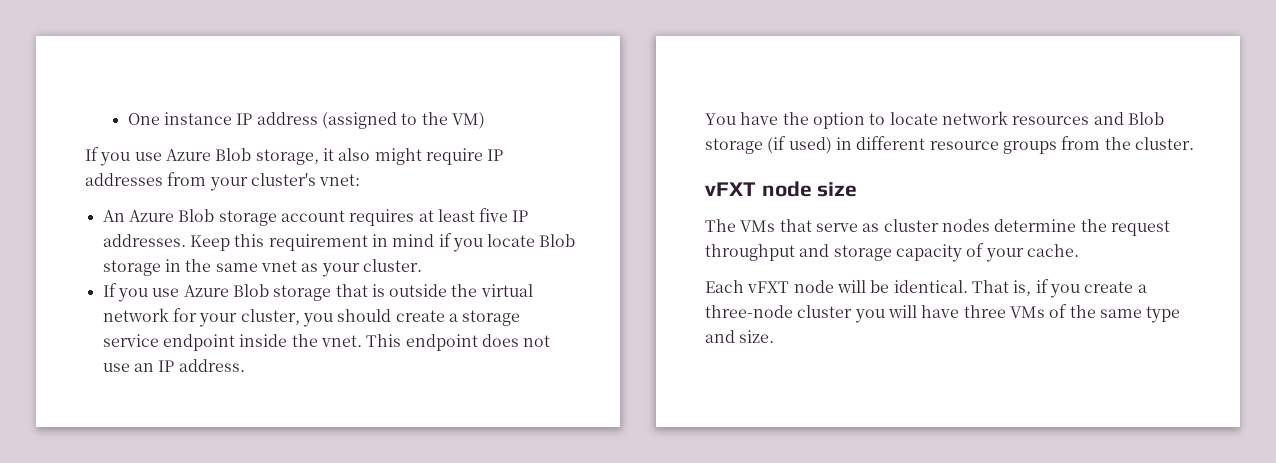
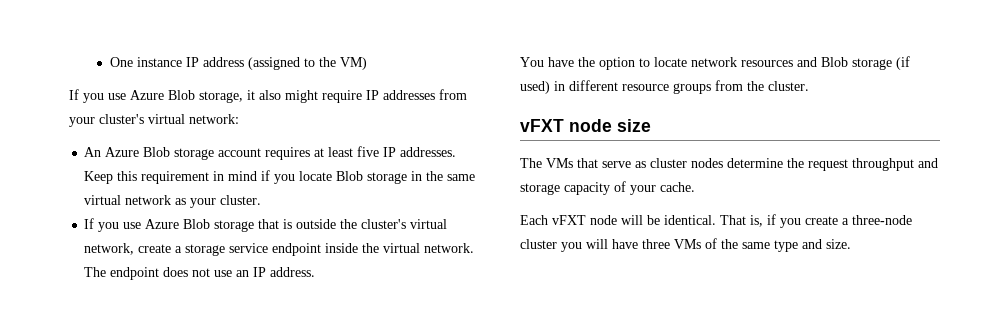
[319,174,361,186] vnet: -> [148,114,239,124] virtual network:
[260,260,297,272] vnet -> [84,195,172,205] virtual network
[480,284,533,297] [102,308,392,327] virtual network for your cluster, you should -> [361,219,448,229] [84,243,135,255] cluster's virtual network,
[320,334,402,347] vnet. This -> [383,243,475,253] [84,267,107,277] virtual network. The

